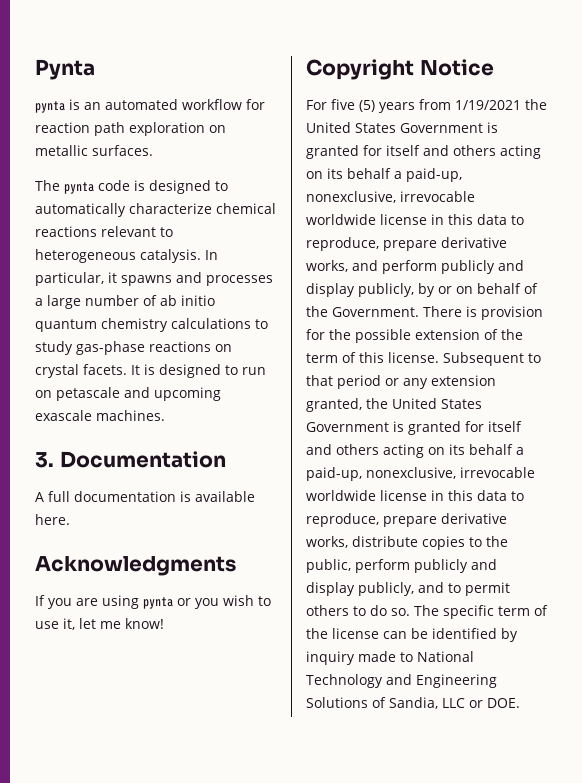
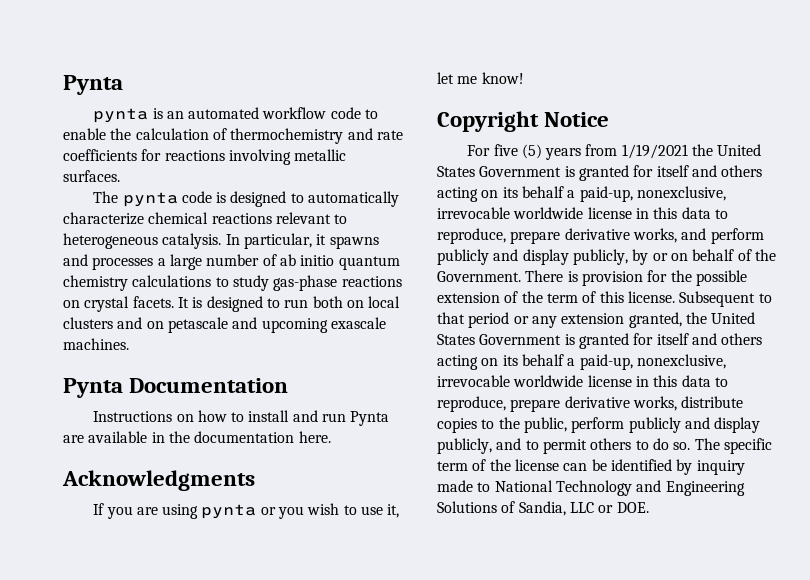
[246,99,265,110] [35,122,226,136] for reaction path exploration on -> [330,107,379,119] [63,128,403,144] [63,149,291,165] code to enable the calculation of thermochemistry and rate coefficients for reactions involving
(266, 371) none -> [312,296,401,308] [63,317,143,329] both on local clusters and
[35,452,54,468] 3. -> [63,378,123,398] Pynta
[35,491,255,502] A full documentation is available -> [93,410,390,426] [63,431,295,443] Instructions on how to install and run Pynta are available in the documentation

